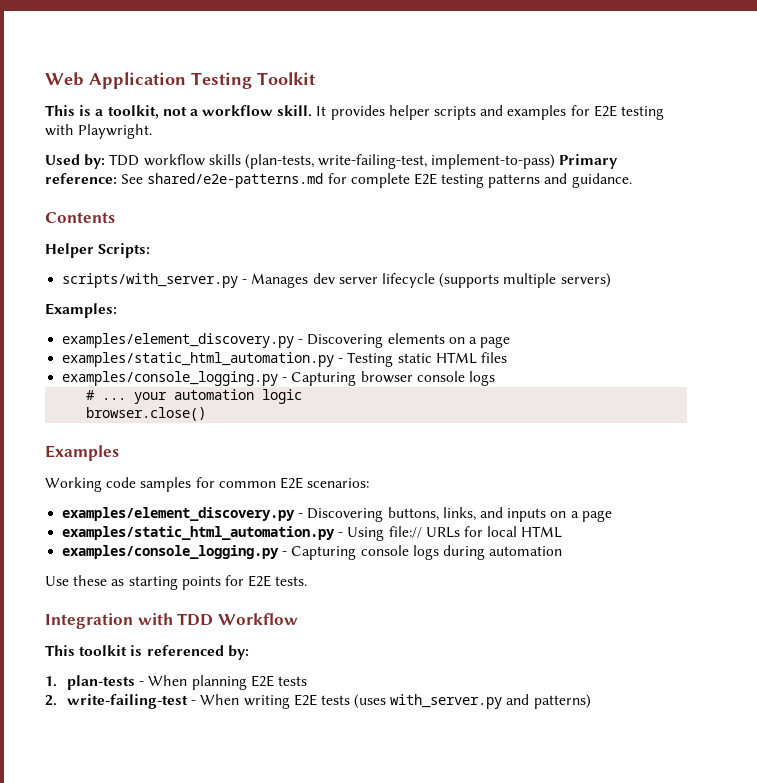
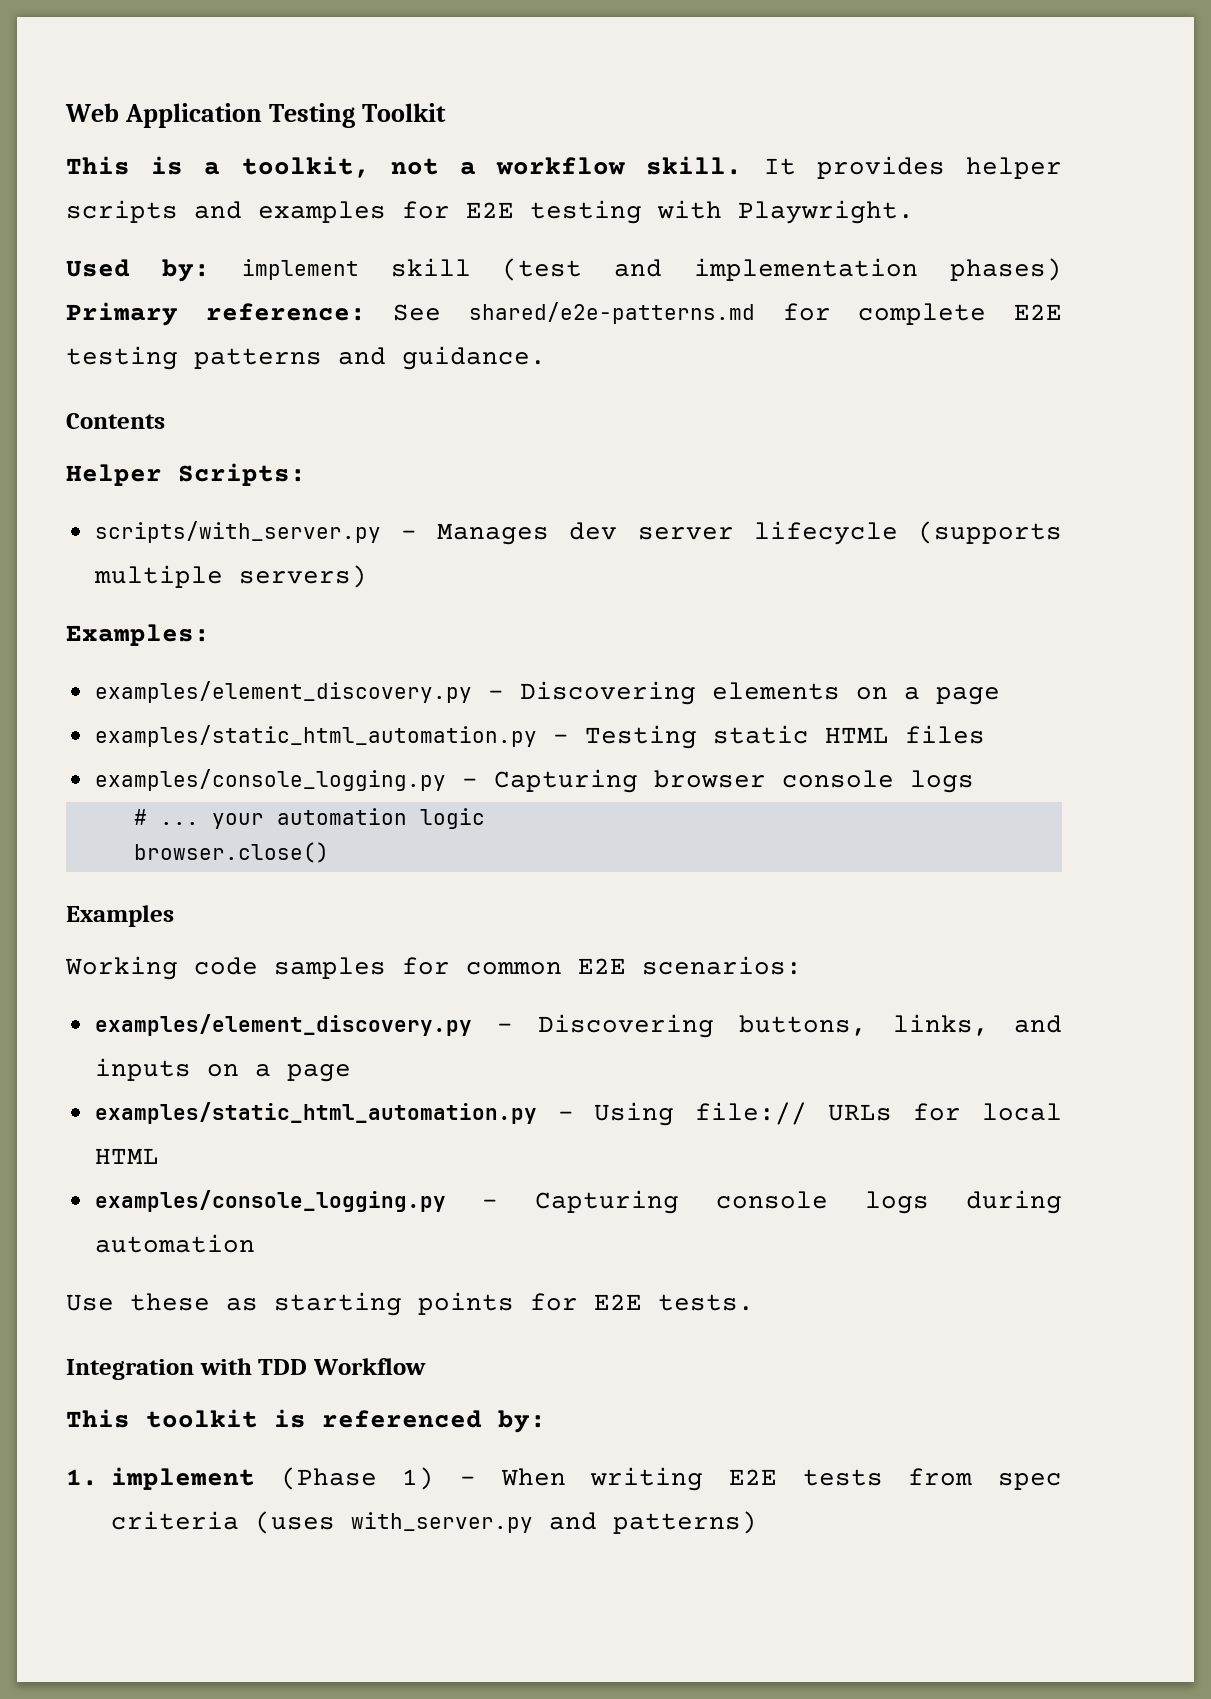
[109,154,556,169] TDD workflow skills (plan-tests, write-failing-test, implement-to-pass) -> [241,258,1062,281] implement skill (test and implementation phases)
[66,675,307,690] [45,694,188,709] plan-tests - When planning E2E tests // 2. write-failing-test -> [111,1467,435,1490] implement (Phase 1)
(350, 700) none -> [908,1468,1062,1490] [111,1511,239,1530] from spec criteria

